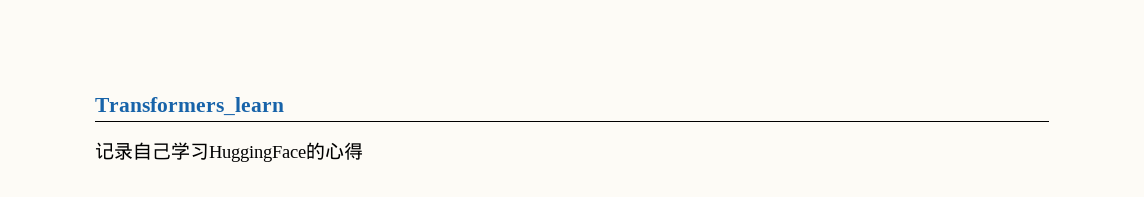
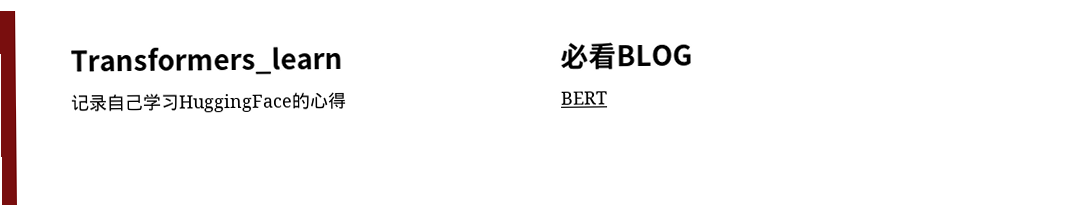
(363, 151) none -> [560,42,693,70] [560,91,608,105] // 必看BLOG // BERT

